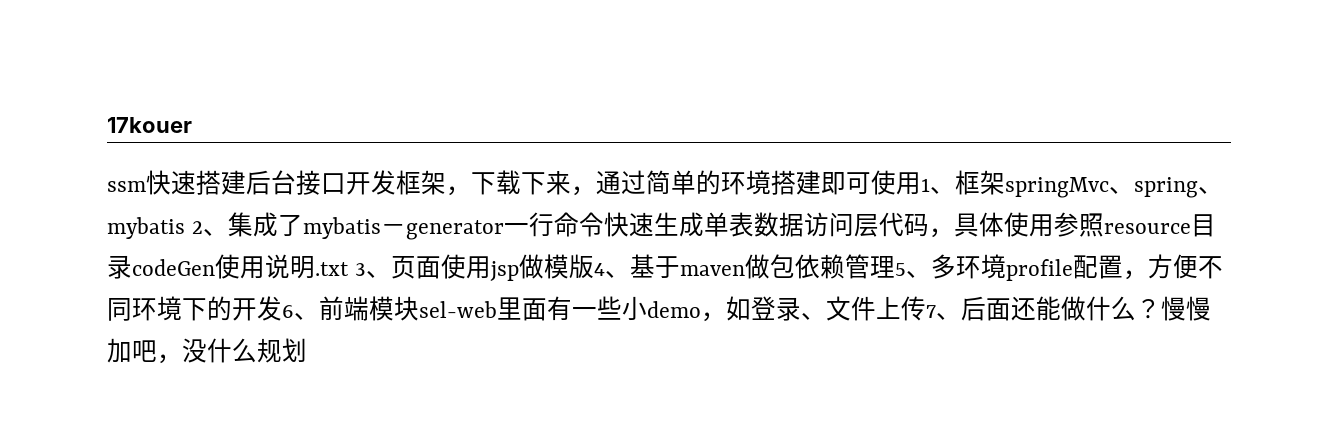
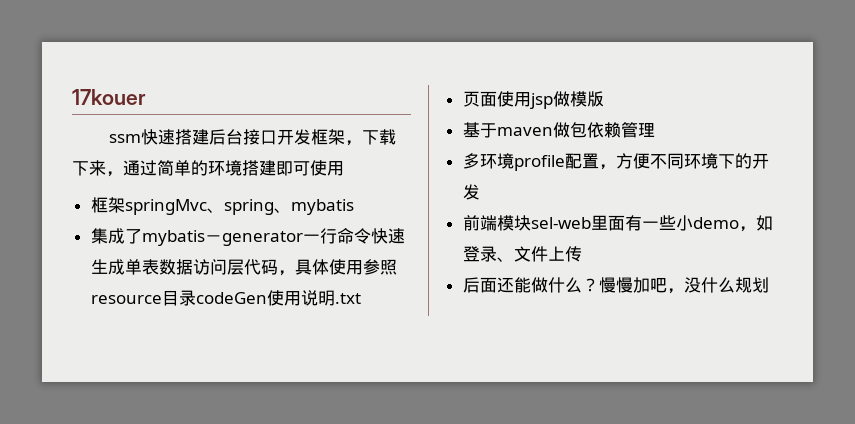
[921,178,955,194] 1、 -> (344, 168) //
[191,221,228,236] 2、 -> (354, 207) //
[354,263,391,278] 3、 -> (361, 298) //
[593,263,630,278] 4、 -> (604, 99) //
[894,263,931,278] 5、 -> (655, 129) //
[282,305,319,320] 6、 -> (480, 192) //
[926,305,961,320] 7、 -> (582, 254) //

